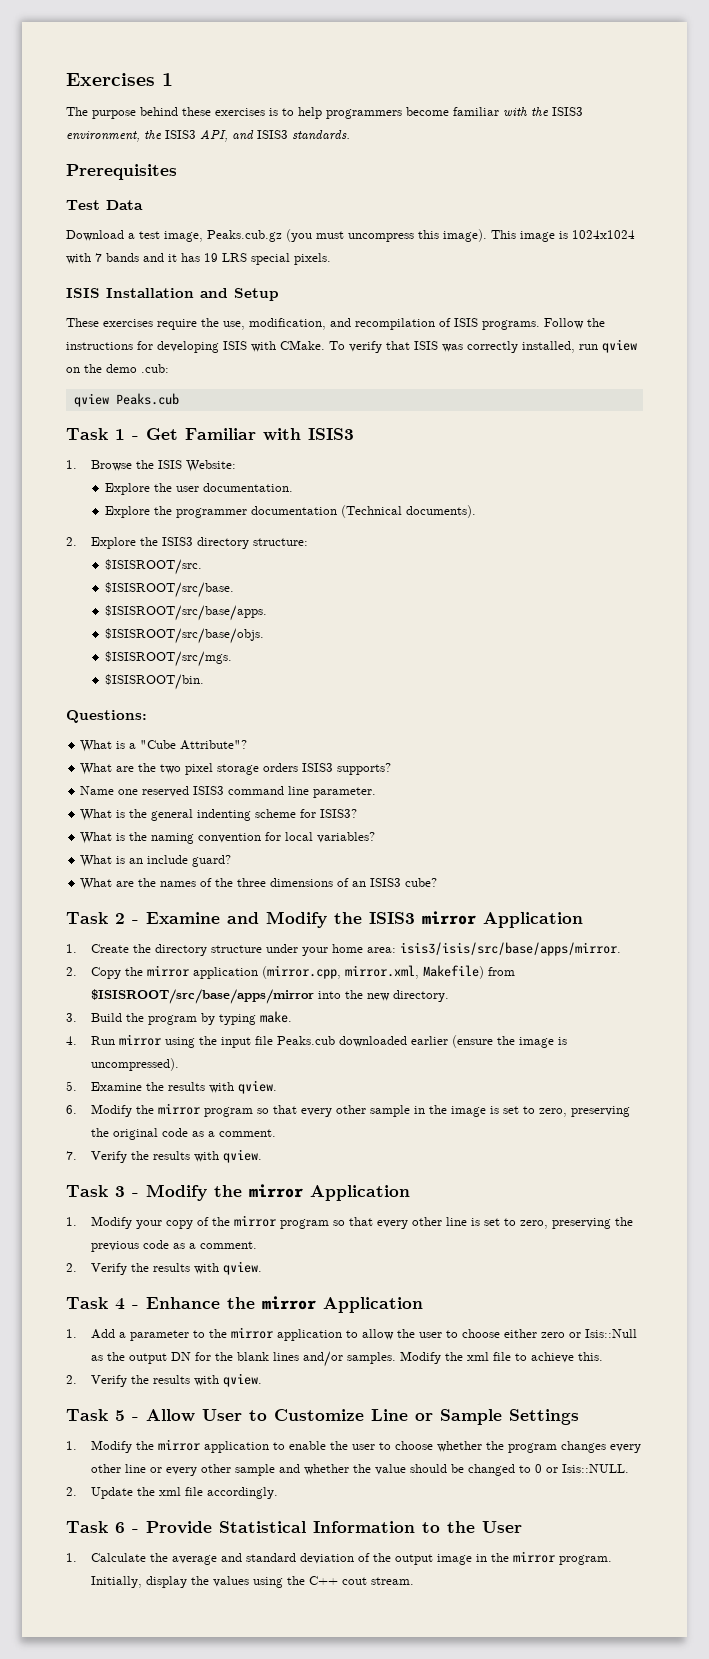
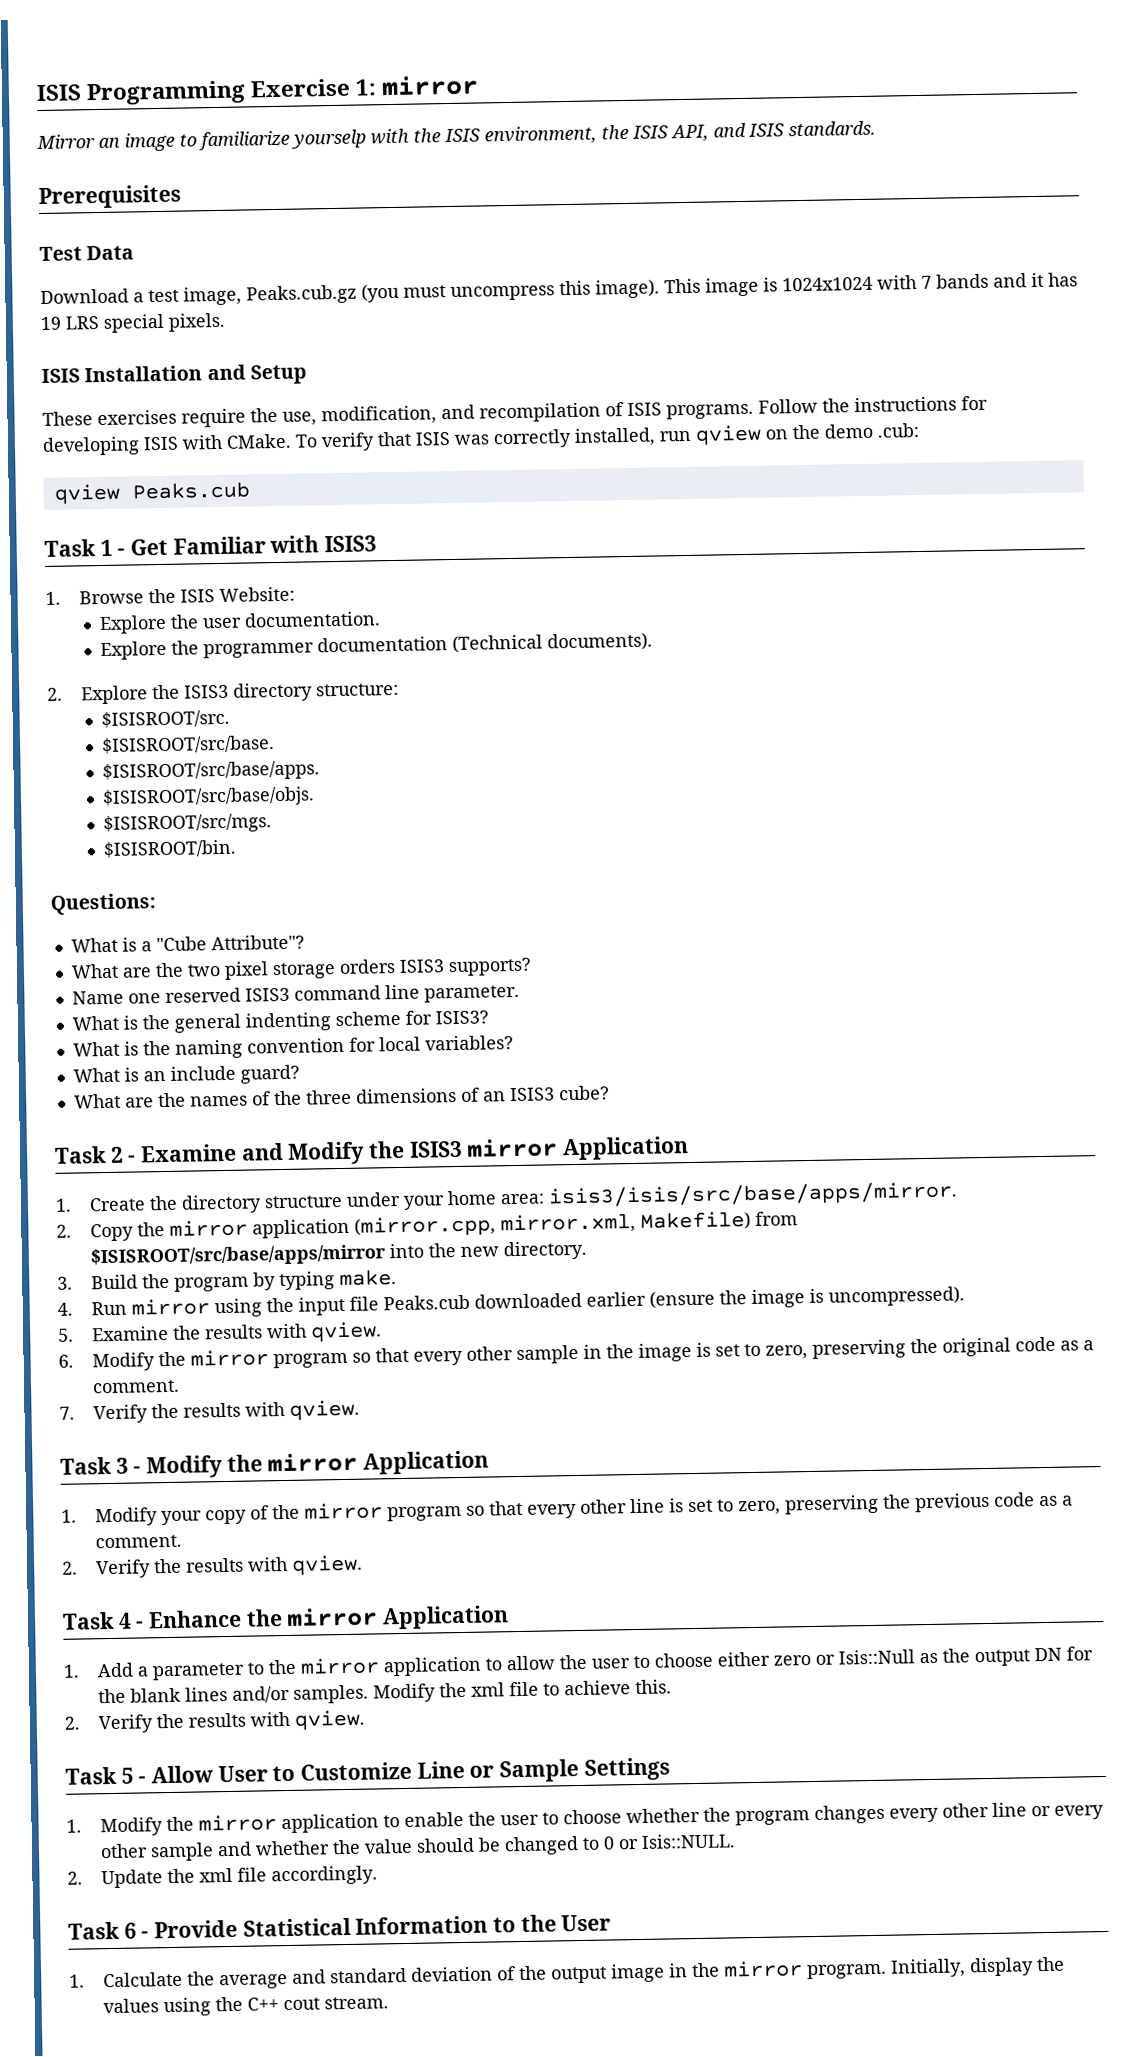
[66,73,173,86] [66,107,499,119] Exercises 1 // The purpose behind these exercises is to help programmers become familiar -> [36,74,480,106] [36,129,366,152] ISIS Programming Exercise 1: mirror // Mirror an image to familiarize yourselp
[552,107,583,116] ISIS3 -> [444,128,480,143] ISIS
[165,130,196,139] ISIS3 -> [632,125,668,139] ISIS
[257,130,288,139] ISIS3 -> [748,123,784,137] ISIS

